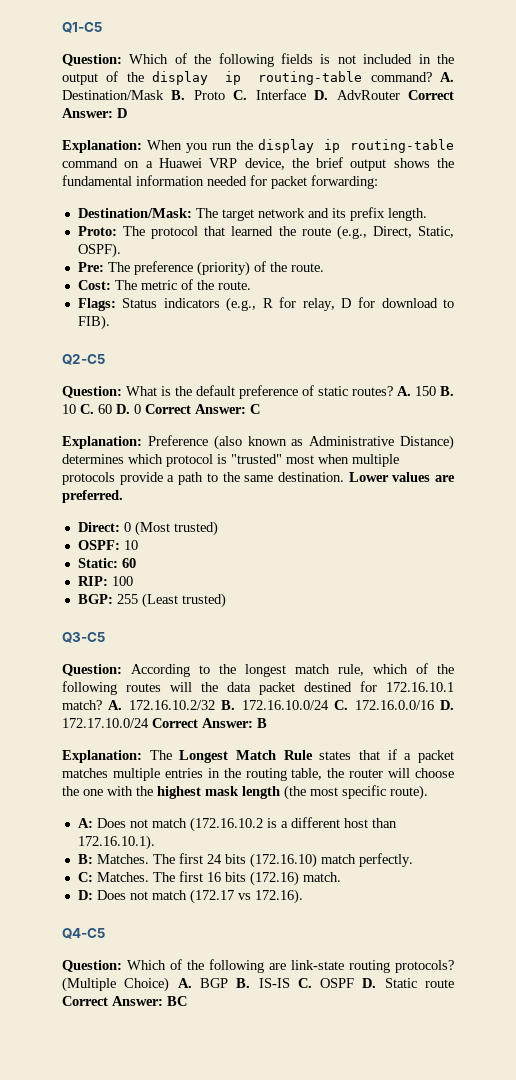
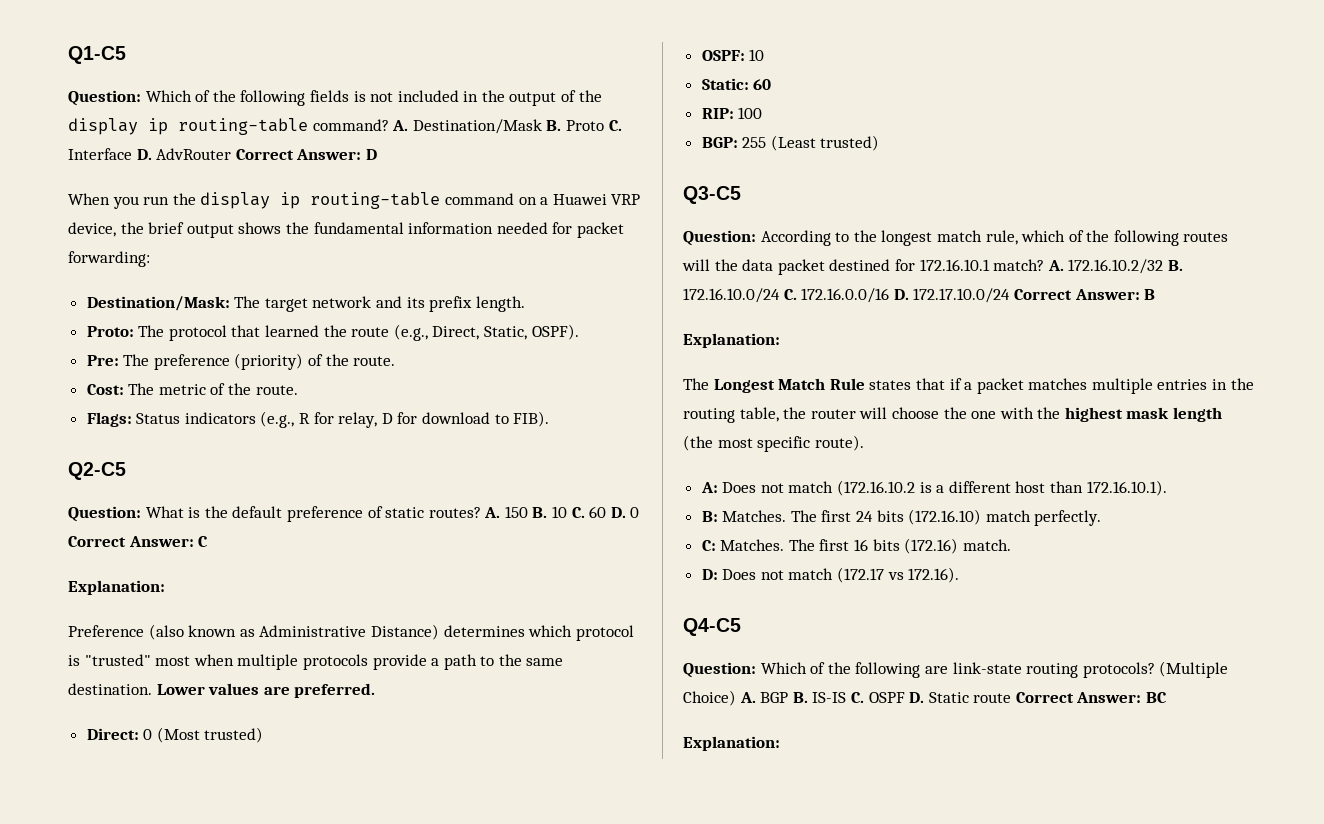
[62,140,142,153] Explanation: -> (377, 154) none
(142, 442) none -> (165, 587) //
(142, 756) none -> (780, 340) //
(187, 1001) none -> [683,736,780,751] // Explanation:

